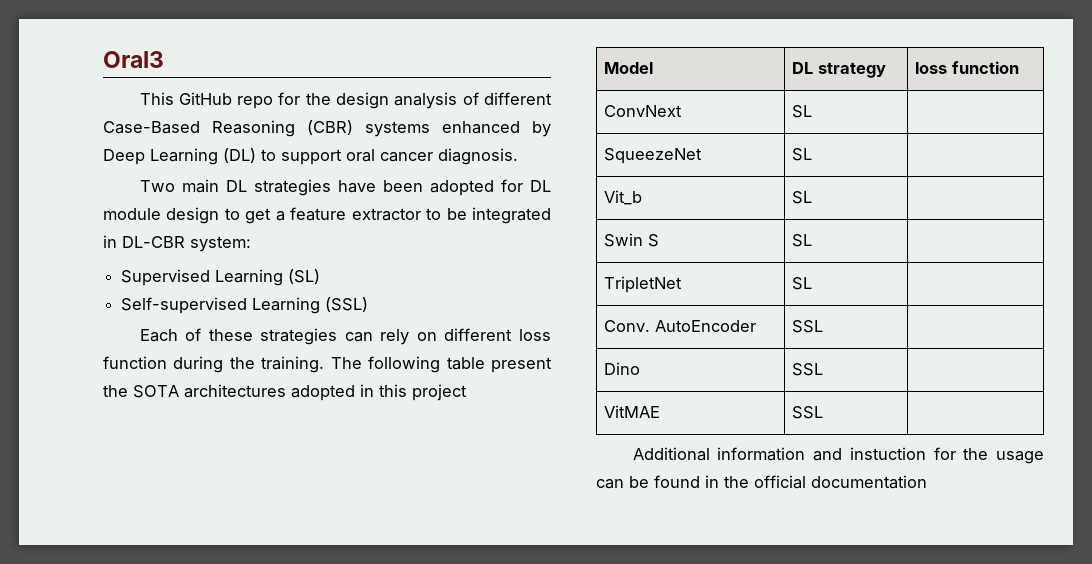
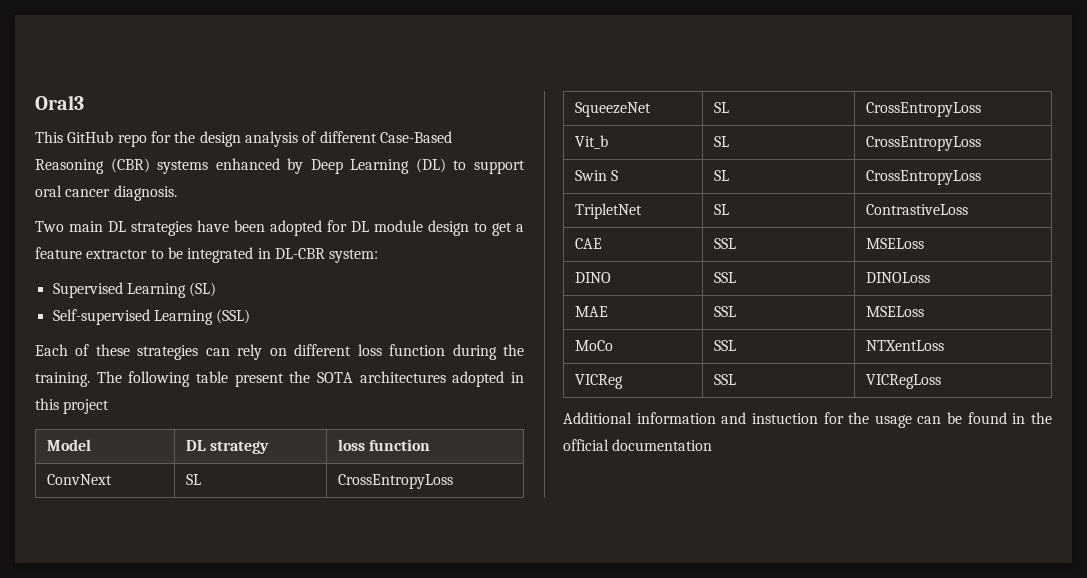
(813, 111) none -> [337,474,453,489] CrossEntropyLoss
(813, 154) none -> [865,102,981,117] CrossEntropyLoss
(813, 197) none -> [865,136,981,151] CrossEntropyLoss
(813, 240) none -> [865,170,981,185] CrossEntropyLoss
[604,320,757,332] [792,320,824,333] [604,362,641,375] [792,363,824,376] [604,405,661,418] [792,406,824,419] // Conv. AutoEncoder | SSL | // Dino | SSL | // VitMAE | SSL | -> [865,204,968,215] [574,238,602,249] [713,238,736,249] [865,238,924,249] [574,272,611,283] [713,272,736,283] [865,272,930,283] [574,306,608,317] [713,306,736,317] [865,306,924,317] [574,340,613,351] [713,340,736,351] [865,340,944,351] [574,374,623,389] [713,374,736,385] [865,374,941,389] ContrastiveLoss // CAE | SSL | MSELoss // DINO | SSL | DINOLoss // MAE | SSL | MSELoss // MoCo | SSL | NTXentLoss // VICReg | SSL | VICRegLoss

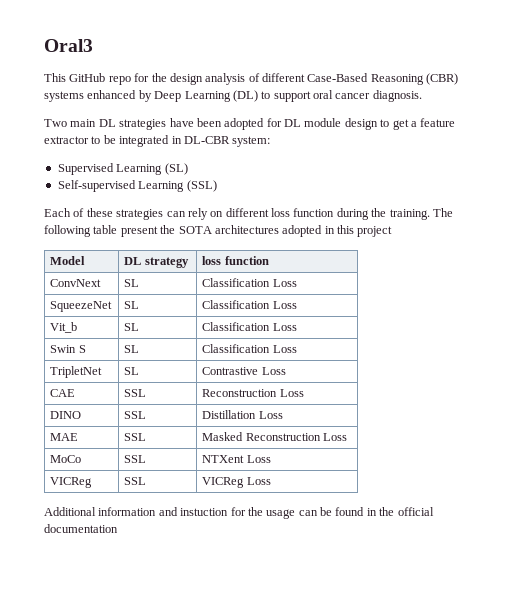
[337,474,453,489] CrossEntropyLoss -> [202,278,297,287] Classification Loss
[865,102,981,117] CrossEntropyLoss -> [202,300,297,309] Classification Loss
[865,136,981,151] CrossEntropyLoss -> [202,322,297,331] Classification Loss
[865,170,981,185] CrossEntropyLoss -> [202,344,297,353] Classification Loss
[865,204,968,215] ContrastiveLoss -> [202,367,286,375] Contrastive Loss
[865,238,924,249] MSELoss -> [202,389,304,397] Reconstruction Loss
[865,272,930,283] DINOLoss -> [202,410,283,419] Distillation Loss
[865,306,924,317] MSELoss -> [202,432,348,441] Masked Reconstruction Loss
[865,340,944,351] NTXentLoss -> [202,455,271,463] NTXent Loss
[865,374,941,389] VICRegLoss -> [202,477,271,488] VICReg Loss

